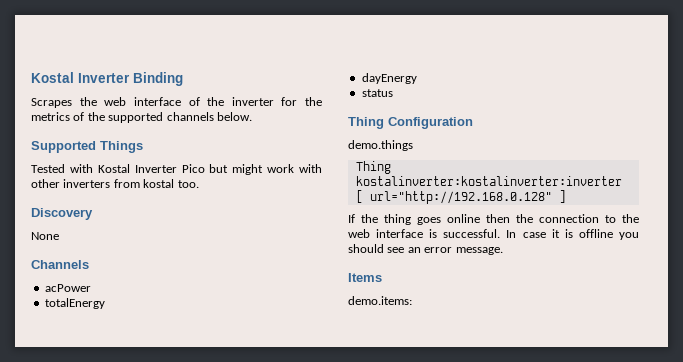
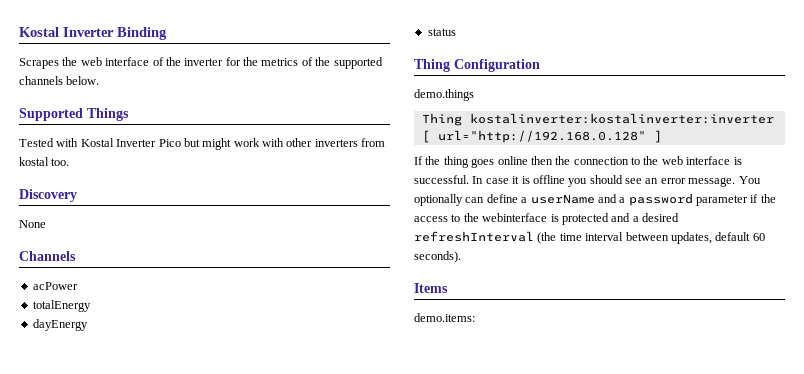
(503, 251) none -> [738,176,761,184] [414,193,776,206] [414,213,679,225] [414,231,765,244] [414,251,461,263] You optionally can define a userName and a password parameter if the access to the webinterface is protected and a desired refreshInterval (the time interval between updates, default 60 seconds).

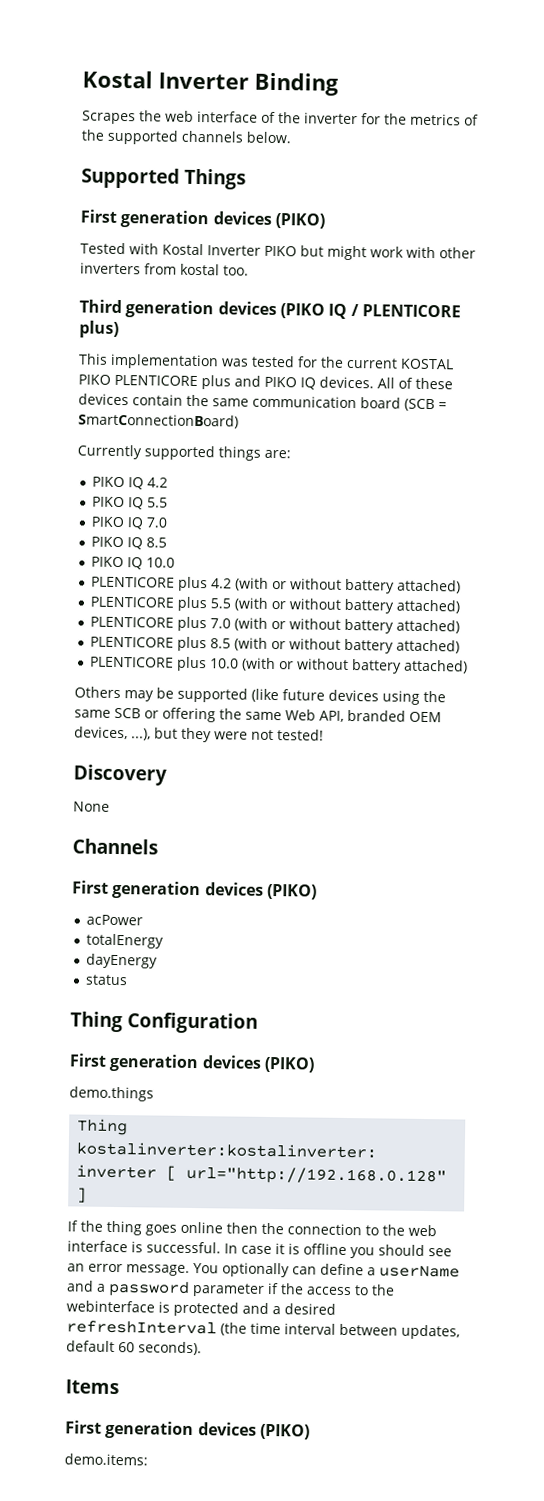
(129, 114) none -> [80,209,325,229] // First generation devices (PIKO)
[158,139,181,147] Pico -> [263,245,297,257] PIKO
(70, 162) none -> [79,299,461,319] [79,320,119,338] [78,353,454,370] [78,374,453,390] [78,393,447,412] [78,413,239,429] [77,444,291,461] [92,476,169,490] [92,496,169,510] [91,516,168,530] [91,536,168,550] [91,556,176,570] [91,576,462,594] [90,596,461,614] [90,616,461,634] [90,636,461,654] [90,656,469,674] [74,686,446,705] [74,707,442,723] [74,726,324,743] // Third generation devices (PIKO IQ / PLENTICORE plus) // This implementation was tested for the current KOSTAL PIKO PLENTICORE plus and PIKO IQ devices. All of these devices contain the same communication board (SCB = SmartConnectionBoard) // Currently supported things are: // PIKO IQ 4.2 // PIKO IQ 5.5 // PIKO IQ 7.0 // PIKO IQ 8.5 // PIKO IQ 10.0 // PLENTICORE plus 4.2 (with or without battery attached) // PLENTICORE plus 5.5 (with or without battery attached) // PLENTICORE plus 7.0 (with or without battery attached) // PLENTICORE plus 8.5 (with or without battery attached) // PLENTICORE plus 10.0 (with or without battery attached) // Others may be supported (like future devices using the same SCB or offering the same Web API, branded OEM devices, ...), but they were not tested!
(76, 256) none -> [72,880,317,900] // First generation devices (PIKO)
(540, 65) none -> [69,1053,315,1073] // First generation devices (PIKO)
(448, 288) none -> [65,1420,310,1440] // First generation devices (PIKO)

